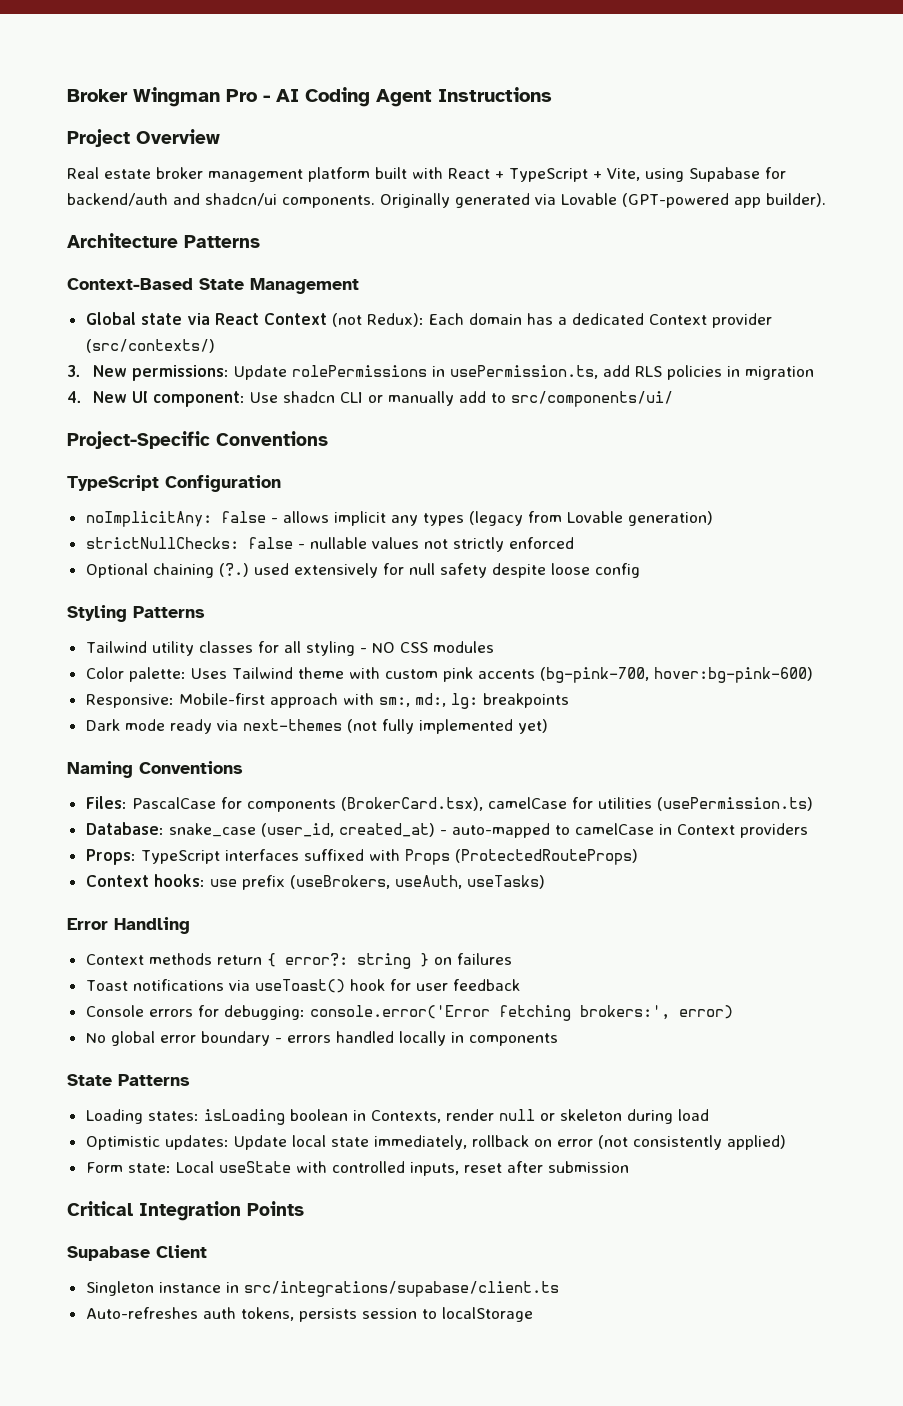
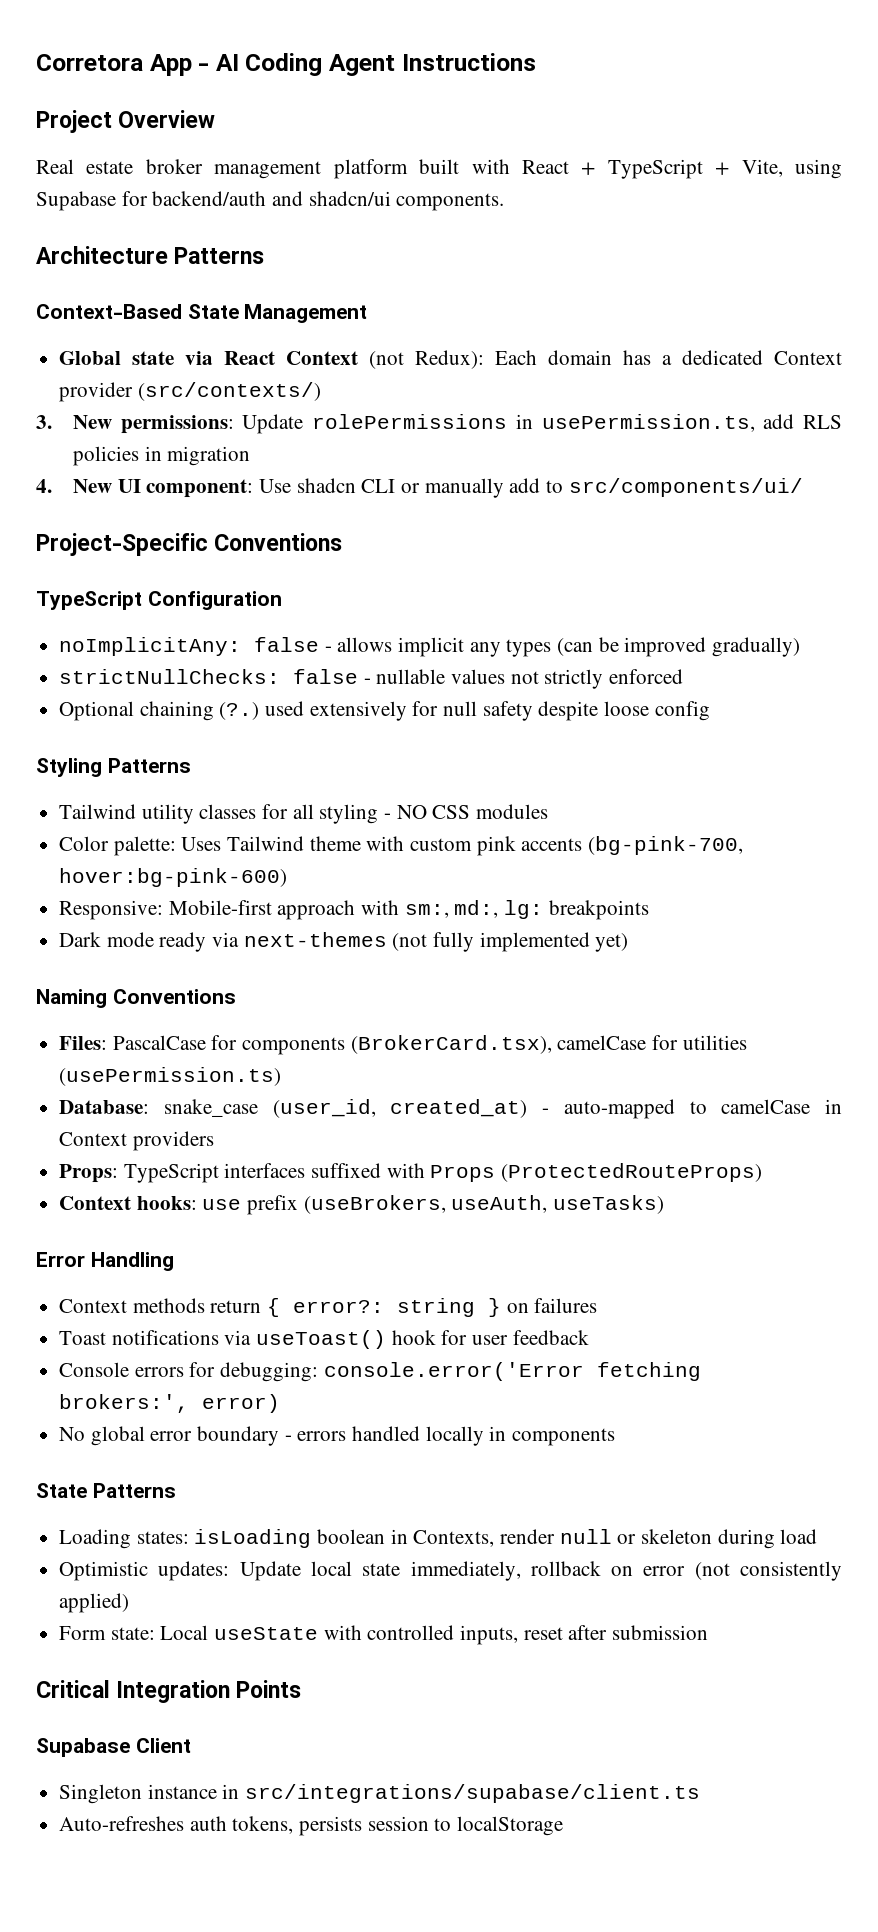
[67,87,257,107] Broker Wingman Pro -> [36,54,192,76] Corretora App
[380,193,826,208] Originally generated via Lovable (GPT-powered app builder). -> (505, 202) none
[468,511,713,526] (legacy from Lovable generation) -> [557,637,801,657] (can be improved gradually)

